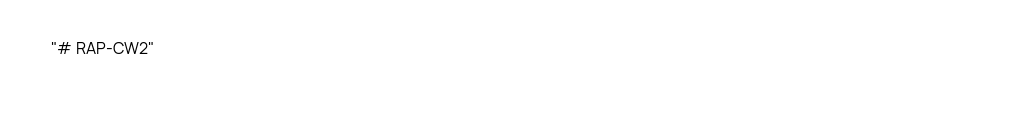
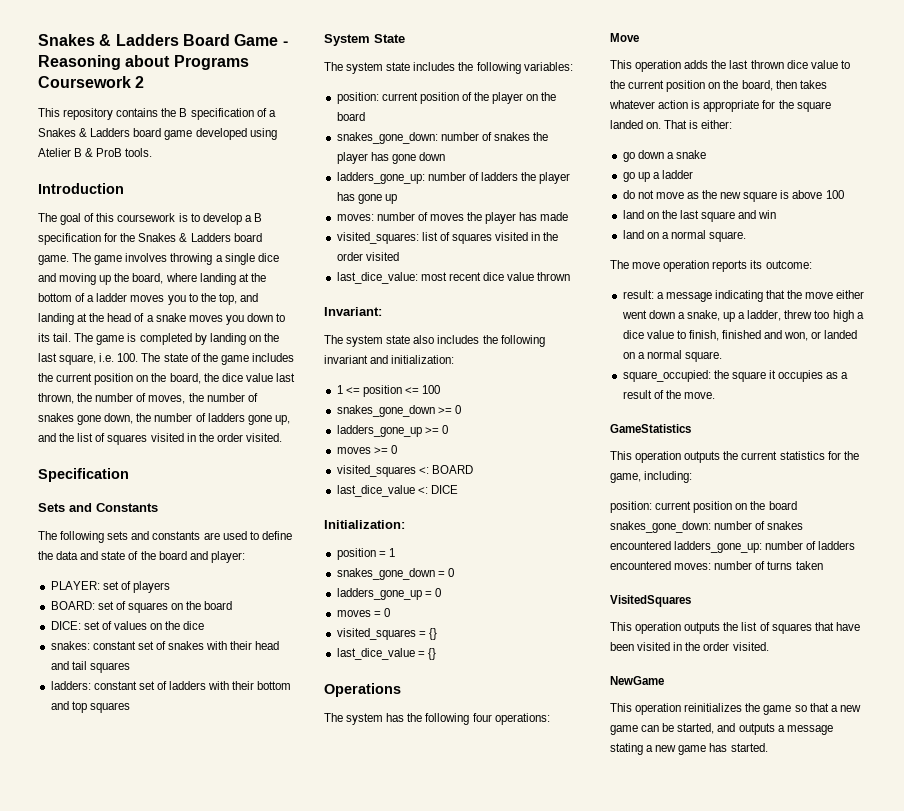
[51,42,155,54] "# RAP-CW2" -> [38,34,288,46] [38,55,249,70] [38,76,145,88] [38,108,276,120] [38,128,277,140] [38,148,153,157] [38,183,124,194] [38,213,262,225] [38,233,262,245] [38,253,279,265] [38,273,266,285] [38,293,258,305] [38,313,286,325] [38,333,279,345] [38,353,294,365] [38,373,295,385] [38,393,258,404] [38,413,290,425] [38,433,282,445] [38,468,129,482] [38,503,158,512] [38,531,292,543] [38,551,245,563] [50,581,170,593] [50,601,233,613] [50,621,205,630] [50,641,280,650] [50,661,130,673] [50,681,292,690] [50,701,130,713] [324,34,405,46] [324,62,573,74] [336,92,557,104] [336,112,365,121] [336,132,549,144] [336,152,445,164] [336,172,571,184] [336,192,397,204] [336,212,569,224] [336,232,559,244] [336,252,399,261] [336,272,571,284] [324,307,382,316] [324,335,545,347] [324,355,455,364] [336,385,441,397] [336,405,461,417] [336,425,448,437] [336,445,397,454] [336,465,473,477] [336,485,458,497] [324,520,405,529] [336,548,395,560] [336,568,454,580] [336,588,441,600] [336,608,390,617] [336,628,437,640] [336,648,436,660] [324,683,401,697] [324,713,550,725] [610,33,639,42] [610,60,850,72] [610,80,827,92] [609,100,831,112] [610,120,733,129] [622,150,706,162] [622,170,693,182] [622,190,844,202] [622,210,777,222] [622,230,747,242] [610,260,812,272] [622,290,865,302] [621,310,864,322] [622,330,858,341] [622,350,722,362] [622,370,849,382] [622,390,715,399] [610,424,691,433] [610,451,859,463] [610,471,693,483] [610,501,797,513] [610,521,804,533] [610,541,856,553] [610,561,823,570] [610,595,691,607] [610,622,860,634] [610,642,769,651] [610,676,664,685] [610,703,861,715] [610,723,833,735] [610,743,768,755] Snakes & Ladders Board Game - Reasoning about Programs Coursework 2 // This repository contains the B specification of a Snakes & Ladders board game developed using Atelier B & ProB tools. // Introduction // The goal of this coursework is to develop a B specification for the Snakes & Ladders board game. The game involves throwing a single dice and moving up the board, where landing at the bottom of a ladder moves you to the top, and landing at the head of a snake moves you down to its tail. The game is completed by landing on the last square, i.e. 100. The state of the game includes the current position on the board, the dice value last thrown, the number of moves, the number of snakes gone down, the number of ladders gone up, and the list of squares visited in the order visited. // Specification // Sets and Constants // The following sets and constants are used to define the data and state of the board and player: // PLAYER: set of players // BOARD: set of squares on the board // DICE: set of values on the dice // snakes: constant set of snakes with their head and tail squares // ladders: constant set of ladders with their bottom and top squares // System State // The system state includes the following variables: // position: current position of the player on the board // snakes_gone_down: number of snakes the player has gone down // ladders_gone_up: number of ladders the player has gone up // moves: number of moves the player has made // visited_squares: list of squares visited in the order visited // last_dice_value: most recent dice value thrown // Invariant: // The system state also includes the following invariant and initialization: // 1 <= position <= 100 // snakes_gone_down >= 0 // ladders_gone_up >= 0 // moves >= 0 // visited_squares <: BOARD // last_dice_value <: DICE // Initialization: // position = 1 // snakes_gone_down = 0 // ladders_gone_up = 0 // moves = 0 // visited_squares = {} // last_dice_value = {} // Operations // The system has the following four operations: // Move // This operation adds the last thrown dice value to the current position on the board, then takes whatever action is appropriate for the square landed on. That is either: // go down a snake // go up a ladder // do not move as the new square is above 100 // land on the last square and win // land on a normal square. // The move operation reports its outcome: // result: a message indicating that the move either went down a snake, up a ladder, threw too high a dice value to finish, finished and won, or landed on a normal square. // square_occupied: the square it occupies as a result of the move. // GameStatistics // This operation outputs the current statistics for the game, including: // position: current position on the board snakes_gone_down: number of snakes encountered ladders_gone_up: number of ladders encountered moves: number of turns taken // VisitedSquares // This operation outputs the list of squares that have been visited in the order visited. // NewGame // This operation reinitializes the game so that a new game can be started, and outputs a message stating a new game has started.

